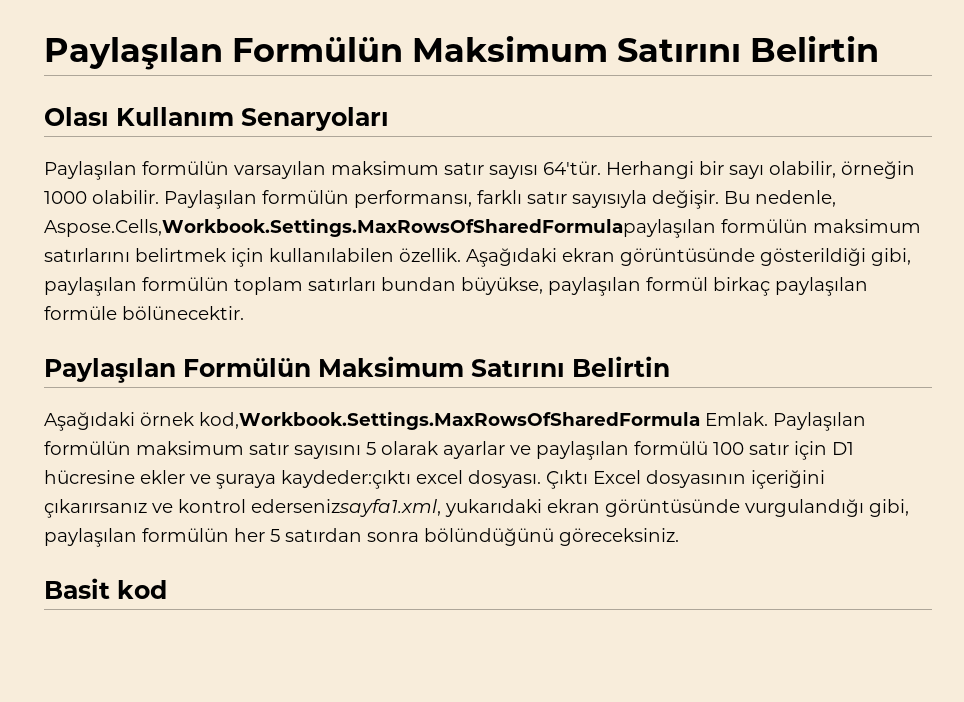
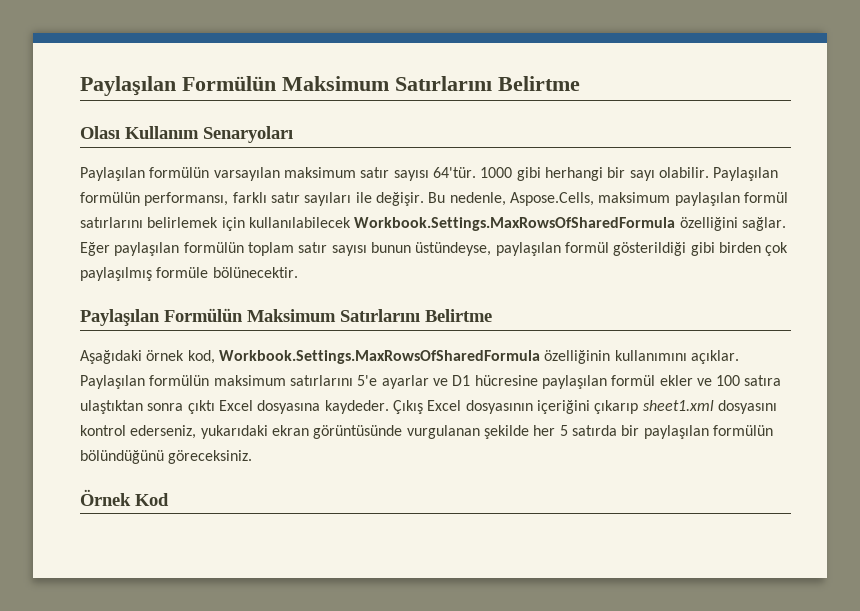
[44,36,880,70] Paylaşılan Formülün Maksimum Satırını Belirtin -> [80,76,580,96] Paylaşılan Formülün Maksimum Satırlarını Belirtme
[606,161,915,179] [44,191,87,204] Herhangi bir sayı olabilir, örneğin 1000 -> [480,167,655,181] 1000 gibi herhangi bir sayı
[572,190,647,208] sayısıyla -> [304,192,372,206] sayıları ile
[44,218,921,238] [44,248,911,267] [44,277,868,296] Aspose.Cells,Workbook.Settings.MaxRowsOfSharedFormulapaylaşılan formülün maksimum satırlarını belirtmek için kullanılabilen özellik. Aşağıdaki ekran görüntüsünde gösterildiği gibi, paylaşılan formülün toplam satırları bundan büyükse, paylaşılan formül birkaç paylaşılan -> [509,192,788,206] [80,217,786,231] [80,242,789,256] [80,267,152,281] Aspose.Cells, maksimum paylaşılan formül satırlarını belirlemek için kullanılabilecek Workbook.Settings.MaxRowsOfSharedFormula özelliğini sağlar. Eğer paylaşılan formülün toplam satır sayısı bunun üstündeyse, paylaşılan formül gösterildiği gibi birden çok paylaşılmış
[471,356,670,377] Satırını Belirtin -> [340,309,492,322] Satırlarını Belirtme
[199,411,866,431] [44,441,854,460] [44,470,825,489] [44,499,909,518] [44,528,419,547] kod,Workbook.Settings.MaxRowsOfSharedFormula Emlak. Paylaşılan formülün maksimum satır sayısını 5 olarak ayarlar ve paylaşılan formülü 100 satır için D1 hücresine ekler ve şuraya kaydeder:çıktı excel dosyası. Çıktı Excel dosyasının içeriğini çıkarırsanız ve kontrol edersenizsayfa1.xml, yukarıdaki ekran görüntüsünde vurgulandığı gibi, paylaşılan formülün her 5 satırdan sonra -> [187,350,739,364] [80,375,782,389] [80,400,777,414] [80,425,773,439] kod, Workbook.Settings.MaxRowsOfSharedFormula özelliğinin kullanımını açıklar. Paylaşılan formülün maksimum satırlarını 5'e ayarlar ve D1 hücresine paylaşılan formül ekler ve 100 satıra ulaştıktan sonra çıktı Excel dosyasına kaydeder. Çıkış Excel dosyasının içeriğini çıkarıp sheet1.xml dosyasını kontrol ederseniz, yukarıdaki ekran görüntüsünde vurgulanan şekilde her 5 satırda bir paylaşılan formülün
[44,578,167,599] Basit kod -> [80,489,169,506] Örnek Kod

